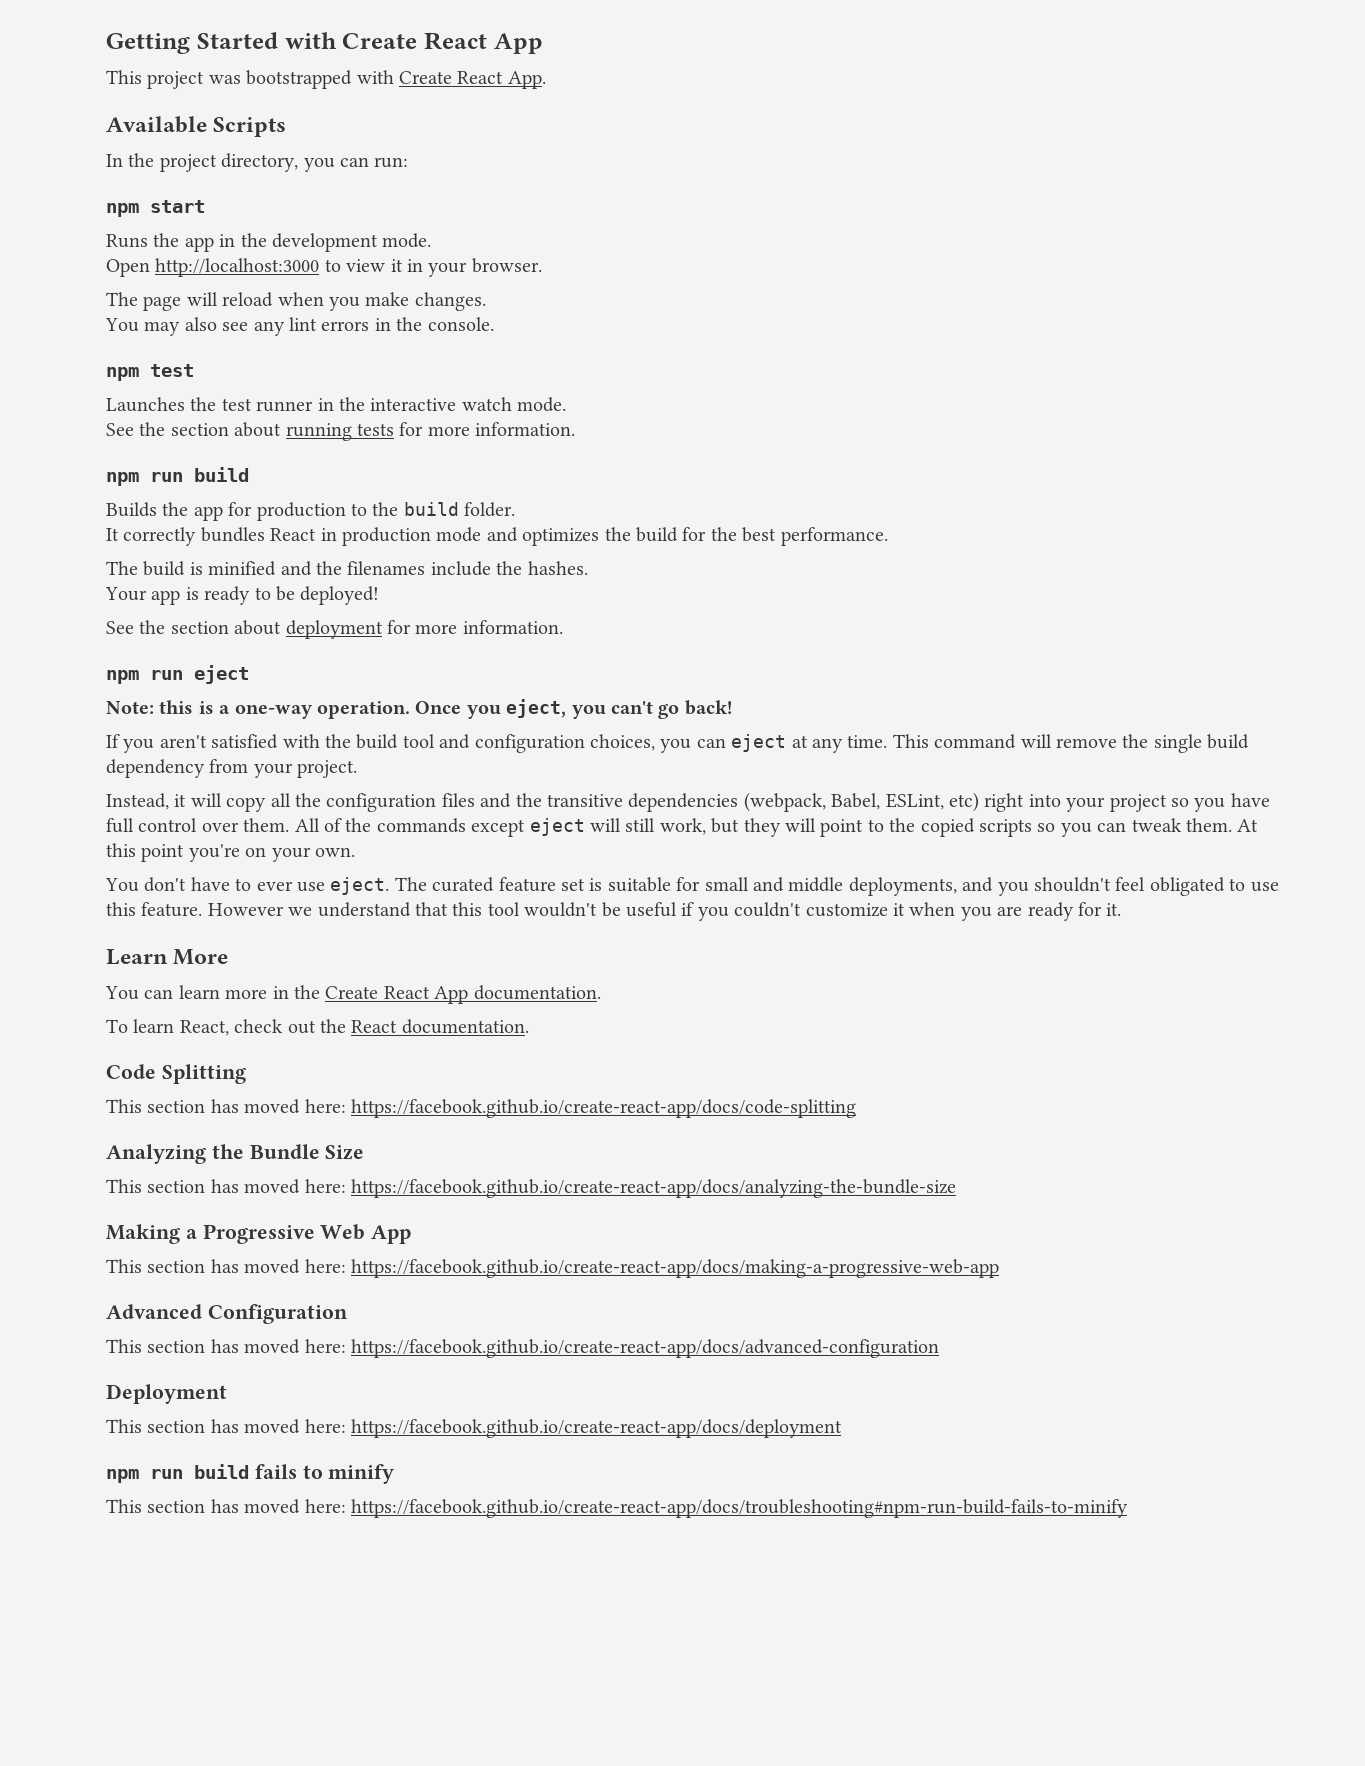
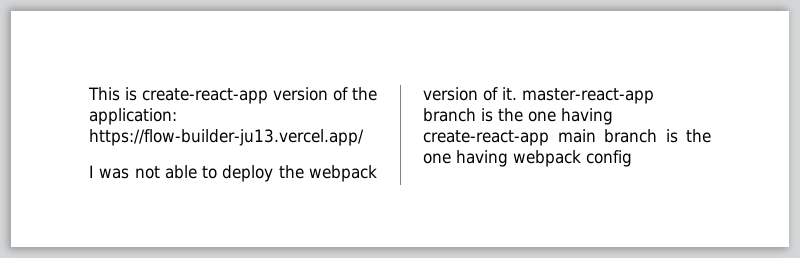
[106,32,543,54] [106,70,546,89] [106,116,287,137] [106,153,409,172] [106,200,205,217] [106,233,432,252] [106,258,542,277] [106,292,486,311] [105,317,494,336] [106,364,194,381] [106,397,567,412] [106,422,576,441] [106,467,249,486] [106,502,516,521] [106,527,888,546] [106,561,588,576] [105,586,380,605] [106,620,563,639] [106,665,249,684] [106,699,732,719] [106,734,1250,753] [106,759,358,778] [106,792,1270,812] [106,818,1259,837] [106,843,355,862] [105,877,1279,896] [106,902,1122,921] [106,949,229,965] [105,985,601,1004] [106,1019,529,1036] [106,1064,246,1084] [106,1099,856,1118] [106,1144,365,1164] [106,1179,956,1198] [106,1224,412,1244] [106,1259,999,1278] [106,1304,348,1324] [106,1339,939,1358] [106,1384,227,1404] [106,1419,842,1438] [106,1464,395,1484] [106,1499,1128,1518] Getting Started with Create React App // This project was bootstrapped with Create React App. // Available Scripts // In the project directory, you can run: // npm start // Runs the app in the development mode. // Open http://localhost:3000 to view it in your browser. // The page will reload when you make changes. // You may also see any lint errors in the console. // npm test // Launches the test runner in the interactive watch mode. // See the section about running tests for more information. // npm run build // Builds the app for production to the build folder. // It correctly bundles React in production mode and optimizes the build for the best performance. // The build is minified and the filenames include the hashes. // Your app is ready to be deployed! // See the section about deployment for more information. // npm run eject // Note: this is a one-way operation. Once you eject, you can't go back! // If you aren't satisfied with the build tool and configuration choices, you can eject at any time. This command will remove the single build dependency from your project. // Instead, it will copy all the configuration files and the transitive dependencies (webpack, Babel, ESLint, etc) right into your project so you have full control over them. All of the commands except eject will still work, but they will point to the copied scripts so you can tweak them. At this point you're on your own. // You don't have to ever use eject. The curated feature set is suitable for small and middle deployments, and you shouldn't feel obligated to use this feature. However we understand that this tool wouldn't be useful if you couldn't customize it when you are ready for it. // Learn More // You can learn more in the Create React App documentation. // To learn React, check out the React documentation. // Code Splitting // This section has moved here: https://facebook.github.io/create-react-app/docs/code-splitting // Analyzing the Bundle Size // This section has moved here: https://facebook.github.io/create-react-app/docs/analyzing-the-bundle-size // Making a Progressive Web App // This section has moved here: https://facebook.github.io/create-react-app/docs/making-a-progressive-web-app // Advanced Configuration // This section has moved here: https://facebook.github.io/create-react-app/docs/advanced-configuration // Deployment // This section has moved here: https://facebook.github.io/create-react-app/docs/deployment // npm run build fails to minify // This section has moved here: https://facebook.github.io/create-react-app/docs/troubleshooting#npm-run-build-fails-to-minify -> [88,87,377,104] [89,108,177,125] [89,129,364,146] [89,165,377,182] [423,87,654,104] [423,108,613,125] [423,129,711,146] [423,150,632,167] This is create-react-app version of the application: https://flow-builder-ju13.vercel.app/ // I was not able to deploy the webpack version of it. master-react-app branch is the one having create-react-app main branch is the one having webpack config

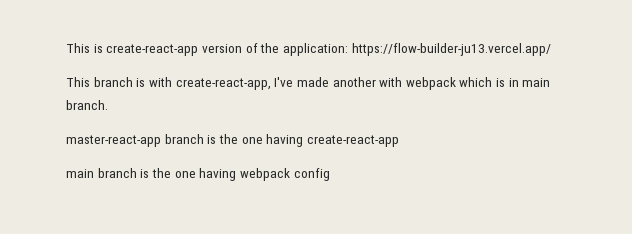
[89,165,377,182] [423,87,517,101] I was not able to deploy the webpack version of it. -> [66,77,551,90] [66,100,108,110] This branch is with create-react-app, I've made another with webpack which is in main branch. //
(549, 138) none -> (399, 141) //

